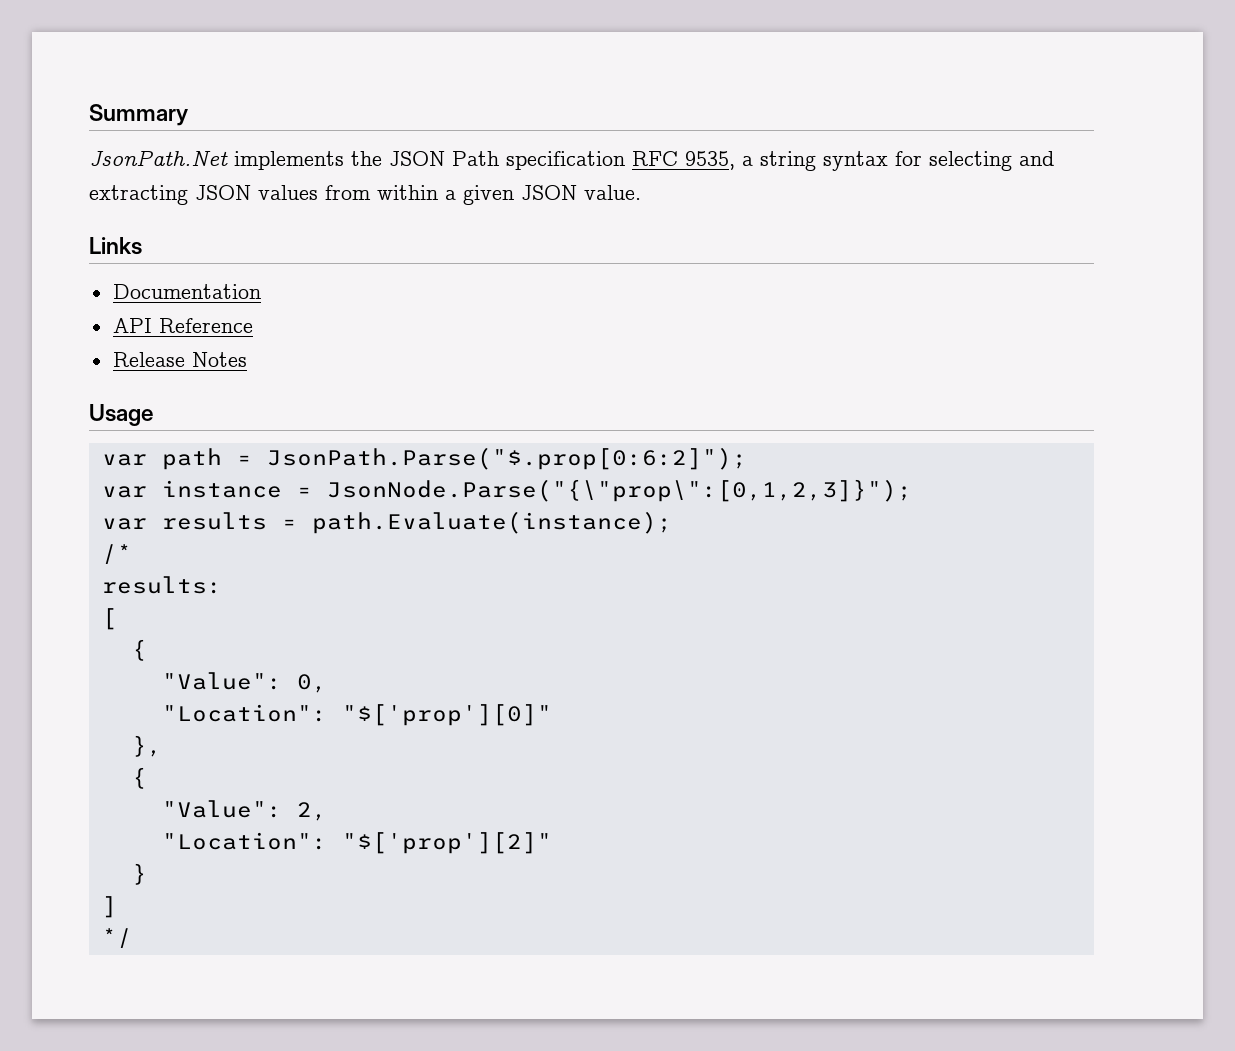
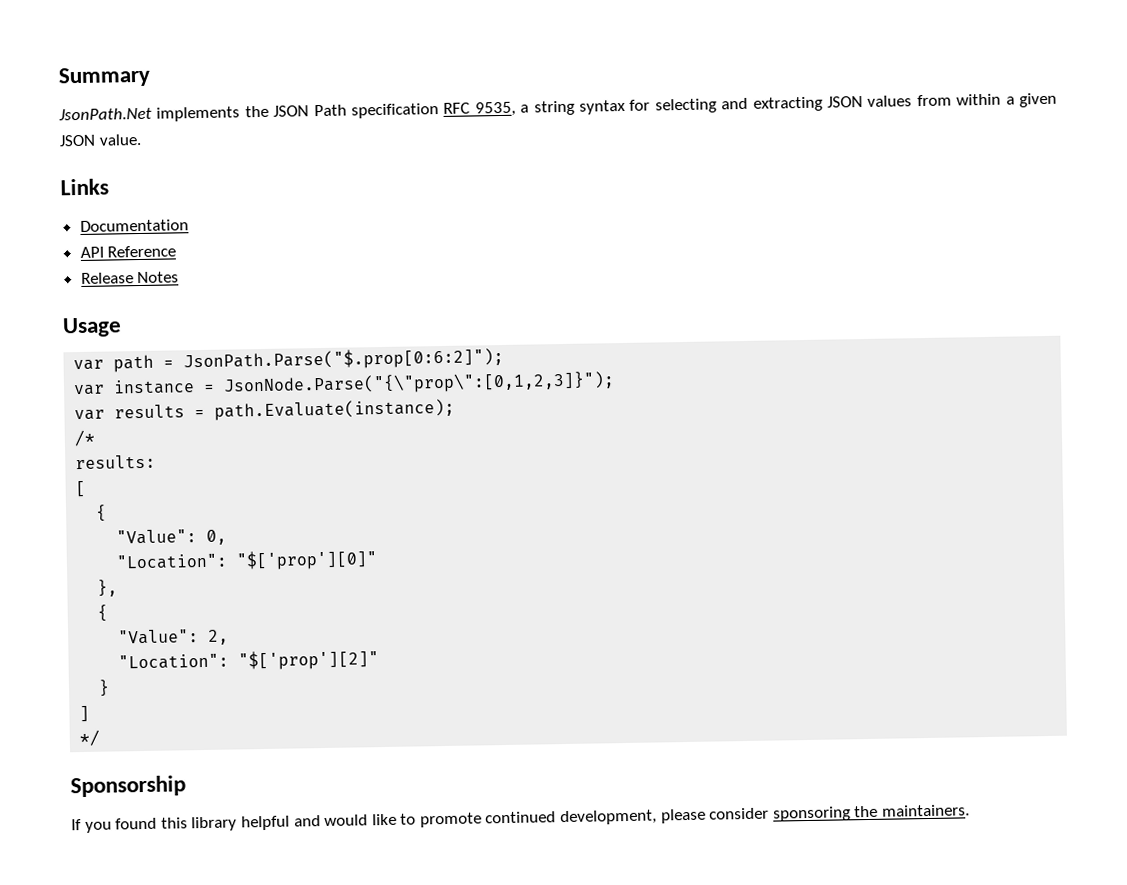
(132, 938) none -> [70,775,186,798] [71,804,971,833] // Sponsorship // If you found this library helpful and would like to promote continued development, please consider sponsoring the maintainers.

